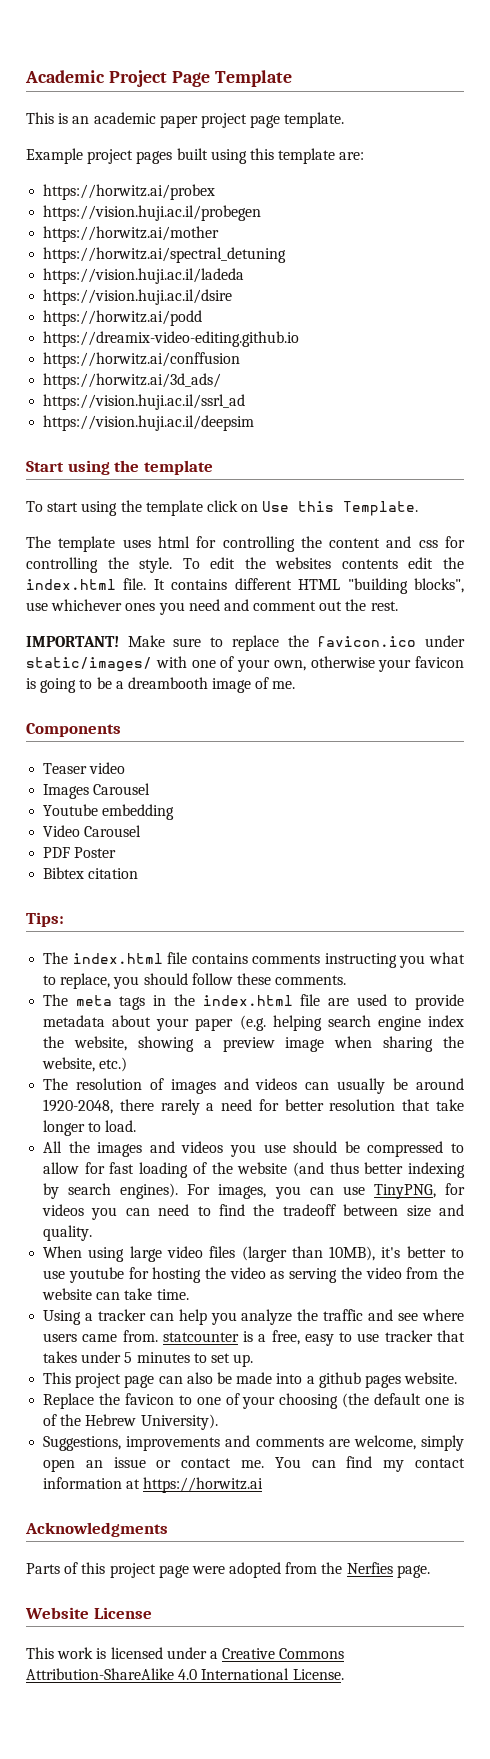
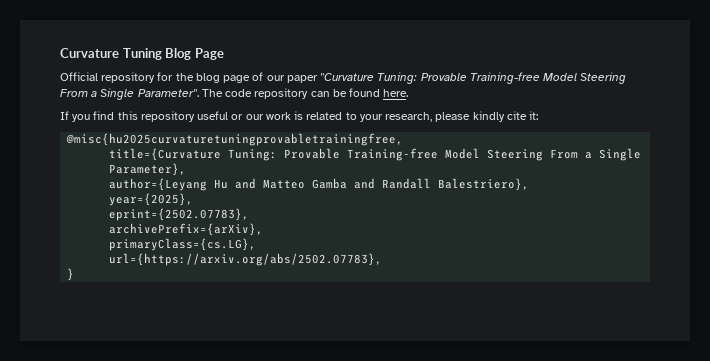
[25,70,292,87] [26,112,345,128] [26,148,365,164] [43,184,216,200] [43,205,262,221] [43,226,220,242] [43,247,287,263] [43,268,245,284] [43,289,233,305] [43,310,203,326] [43,331,300,347] [43,352,241,368] [43,373,222,389] [43,394,246,410] [43,415,255,431] [26,460,213,475] [26,500,419,516] [26,536,466,552] [26,557,464,573] [26,578,464,594] [26,599,398,615] [26,635,466,651] [26,656,464,672] [26,677,296,693] [26,723,121,737] [43,762,126,774] [43,783,151,799] [43,804,175,820] [43,825,142,837] [43,847,117,858] [43,867,139,879] [26,912,64,927] [43,952,465,968] [43,973,347,989] [43,994,464,1010] [43,1015,464,1031] [43,1036,464,1052] [42,1057,128,1072] [43,1078,464,1094] [43,1099,464,1115] [43,1120,137,1136] [43,1141,464,1157] [43,1162,465,1178] [43,1183,465,1199] [42,1204,464,1220] [43,1225,93,1241] [43,1246,465,1262] [43,1267,465,1283] [42,1288,189,1300] [43,1309,464,1325] [43,1330,465,1346] [43,1351,254,1367] [43,1372,458,1388] [43,1393,464,1409] [43,1414,218,1430] [43,1435,464,1451] [43,1456,465,1472] [43,1477,264,1493] [25,1522,168,1537] [26,1562,430,1578] [25,1607,152,1619] [26,1647,345,1659] [26,1668,344,1680] Academic Project Page Template // This is an academic paper project page template. // Example project pages built using this template are: // https://horwitz.ai/probex // https://vision.huji.ac.il/probegen // https://horwitz.ai/mother // https://horwitz.ai/spectral_detuning // https://vision.huji.ac.il/ladeda // https://vision.huji.ac.il/dsire // https://horwitz.ai/podd // https://dreamix-video-editing.github.io // https://horwitz.ai/conffusion // https://horwitz.ai/3d_ads/ // https://vision.huji.ac.il/ssrl_ad // https://vision.huji.ac.il/deepsim // Start using the template // To start using the template click on Use this Template. // The template uses html for controlling the content and css for controlling the style. To edit the websites contents edit the index.html file. It contains different HTML "building blocks", use whichever ones you need and comment out the rest. // IMPORTANT! Make sure to replace the favicon.ico under static/images/ with one of your own, otherwise your favicon is going to be a dreambooth image of me. // Components // Teaser video // Images Carousel // Youtube embedding // Video Carousel // PDF Poster // Bibtex citation // Tips: // The index.html file contains comments instructing you what to replace, you should follow these comments. // The meta tags in the index.html file are used to provide metadata about your paper (e.g. helping search engine index the website, showing a preview image when sharing the website, etc.) // The resolution of images and videos can usually be around 1920-2048, there rarely a need for better resolution that take longer to load. // All the images and videos you use should be compressed to allow for fast loading of the website (and thus better indexing by search engines). For images, you can use TinyPNG, for videos you can need to find the tradeoff between size and quality. // When using large video files (larger than 10MB), it's better to use youtube for hosting the video as serving the video from the website can take time. // Using a tracker can help you analyze the traffic and see where users came from. statcounter is a free, easy to use tracker that takes under 5 minutes to set up. // This project page can also be made into a github pages website. // Replace the favicon to one of your choosing (the default one is of the Hebrew University). // Suggestions, improvements and comments are welcome, simply open an issue or contact me. You can find my contact information at https://horwitz.ai // Acknowledgments // Parts of this project page were adopted from the Nerfies page. // Website License // This work is licensed under a Creative Commons Attribution-ShareAlike 4.0 International License. -> [60,48,224,60] [60,72,627,84] [60,88,409,100] [60,111,539,122] [66,133,404,146] [109,148,642,161] [109,163,187,176] [109,178,530,191] [109,193,194,206] [109,208,250,221] [109,223,264,236] [109,238,257,251] [109,253,383,266] [67,268,75,281] Curvature Tuning Blog Page // Official repository for the blog page of our paper "Curvature Tuning: Provable Training-free Model Steering From a Single Parameter". The code repository can be found here. // If you find this repository useful or our work is related to your research, please kindly cite it: // @misc{hu2025curvaturetuningprovabletrainingfree, // title={Curvature Tuning: Provable Training-free Model Steering From a Single Parameter}, // author={Leyang Hu and Matteo Gamba and Randall Balestriero}, // year={2025}, // eprint={2502.07783}, // archivePrefix={arXiv}, // primaryClass={cs.LG}, // url={https://arxiv.org/abs/2502.07783}, // }

